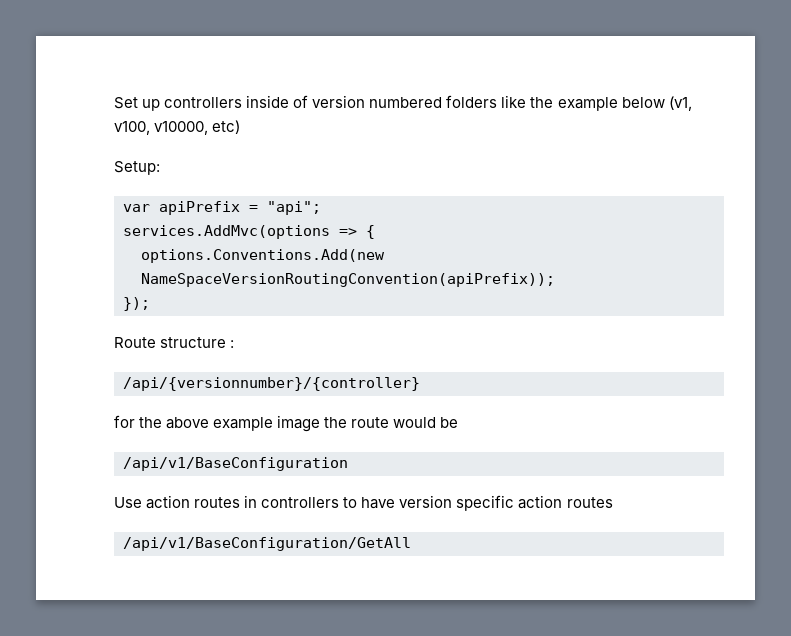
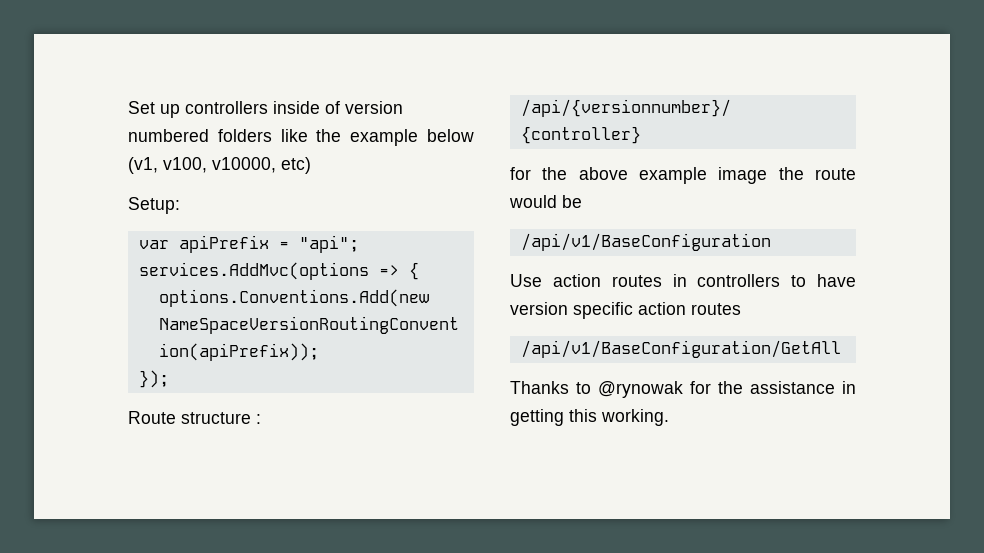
(411, 544) none -> [510,381,856,398] [510,409,669,426] // Thanks to @rynowak for the assistance in getting this working.

